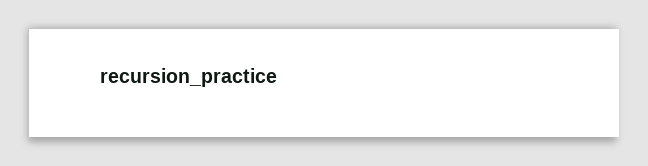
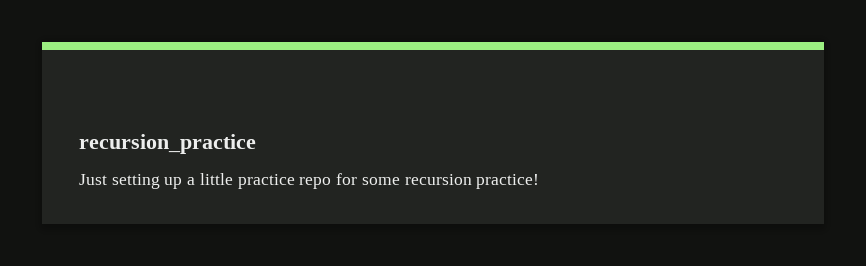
(277, 77) none -> [79,173,540,189] // Just setting up a little practice repo for some recursion practice!

